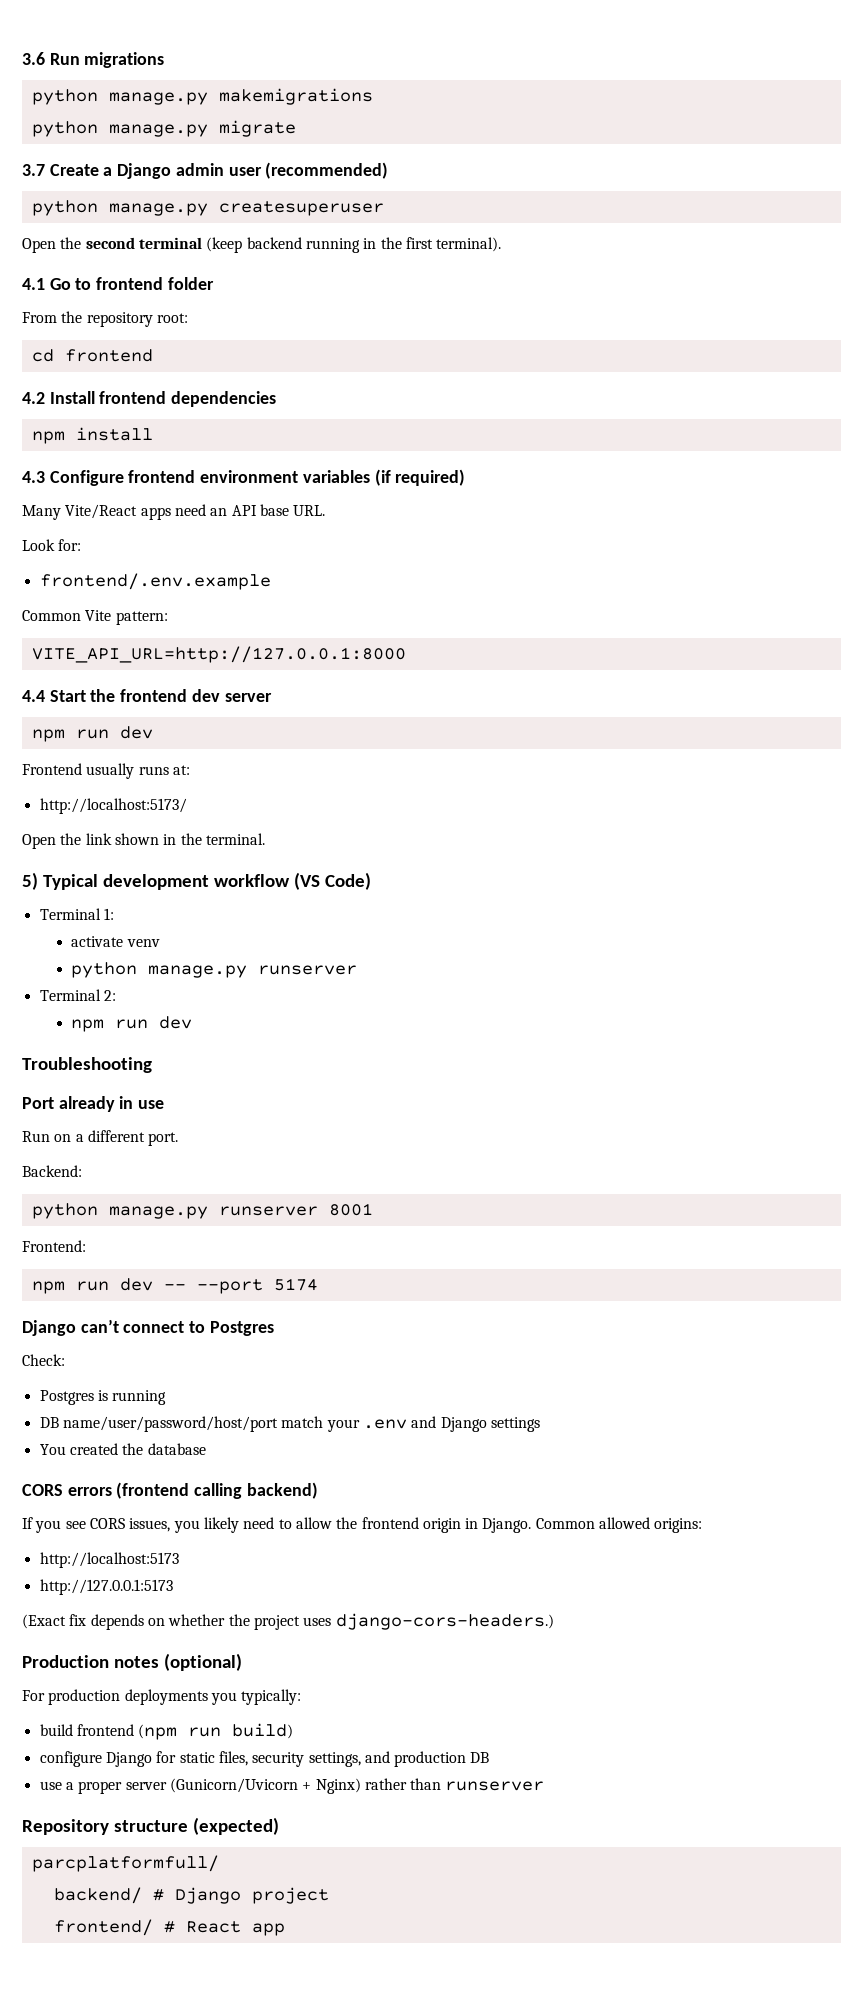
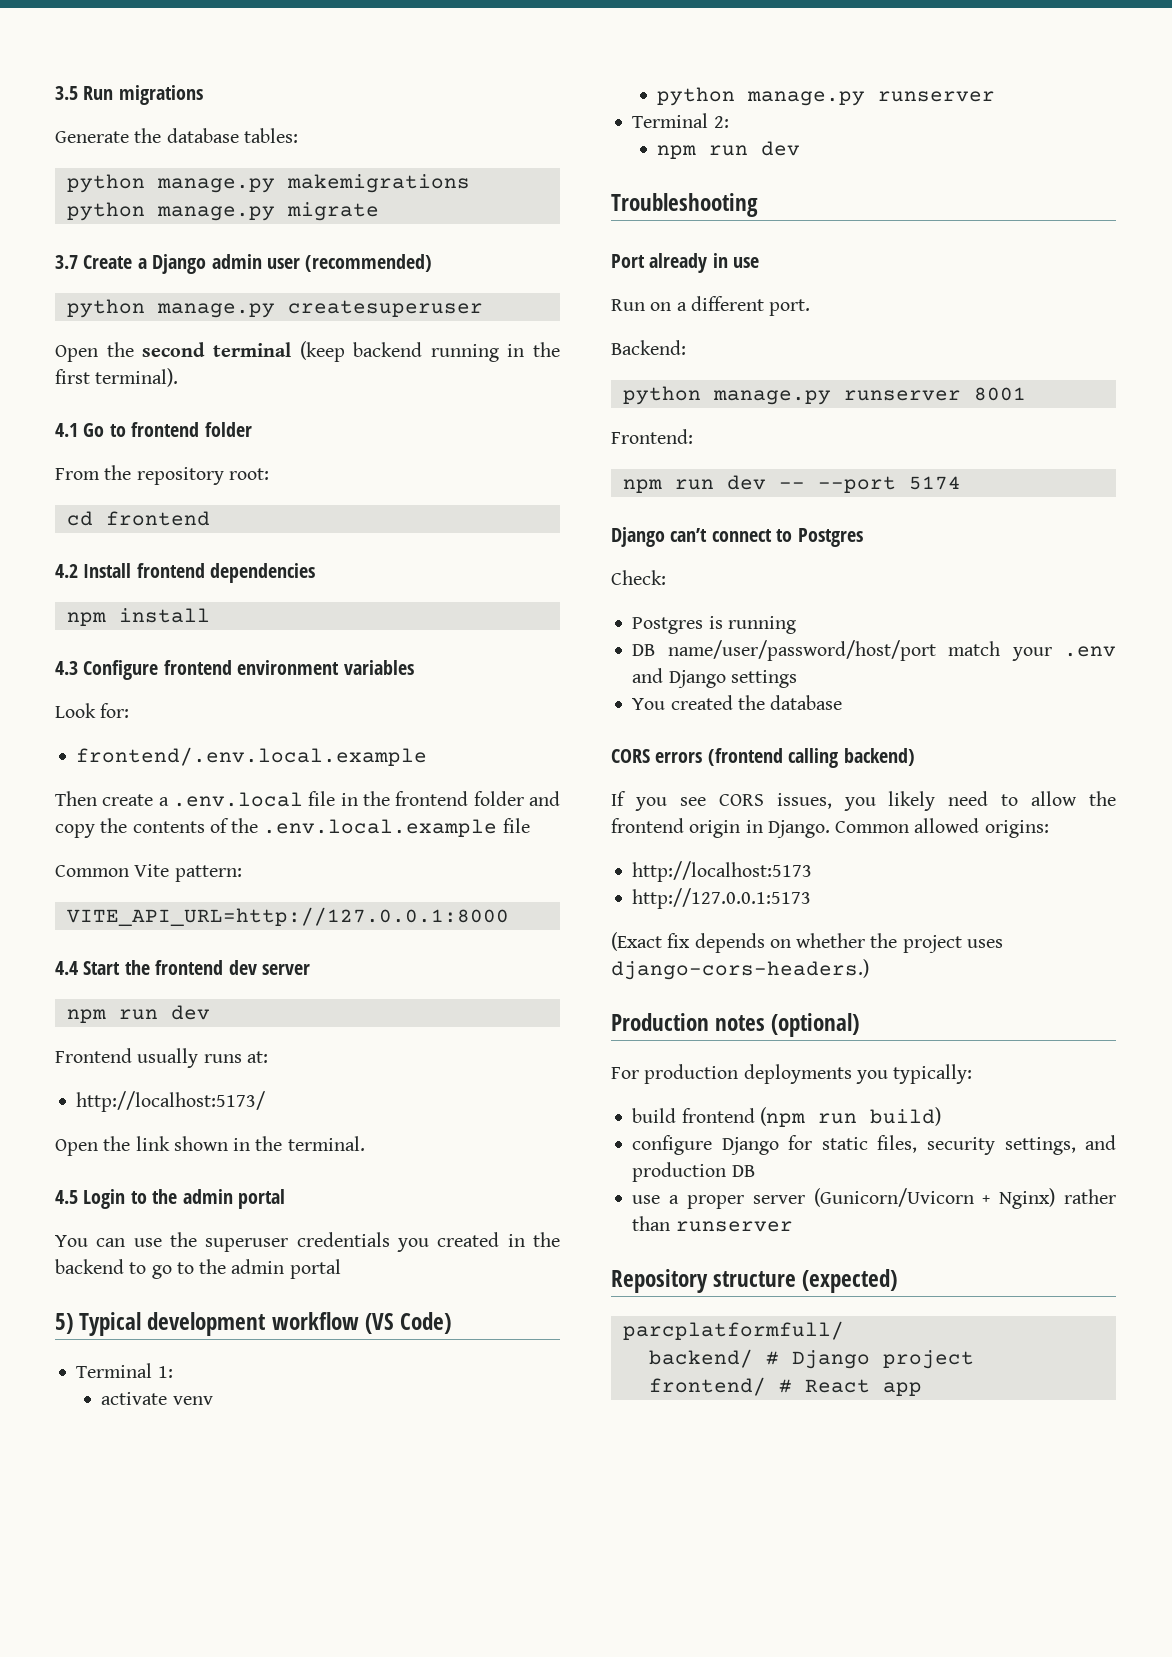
[22,52,45,65] 3.6 -> [55,86,78,100] 3.5
(165, 60) none -> [55,128,298,143] // Generate the database tables:
[374,469,466,486] [22,504,326,520] [22,539,82,551] [39,573,271,590] (if required) // Many Vite/React apps need an API base URL. // Look for: // frontend/.env.example -> [55,703,130,718] [76,747,428,766] [55,791,560,807] [55,818,530,838] // Look for: // frontend/.env.local.example // Then create a .env.local file in the frontend folder and copy the contents of the .env.local.example file
(265, 839) none -> [55,1189,285,1209] [55,1232,560,1252] [55,1259,341,1279] // 4.5 Login to the admin portal // You can use the superuser credentials you created in the backend to go to the admin portal

